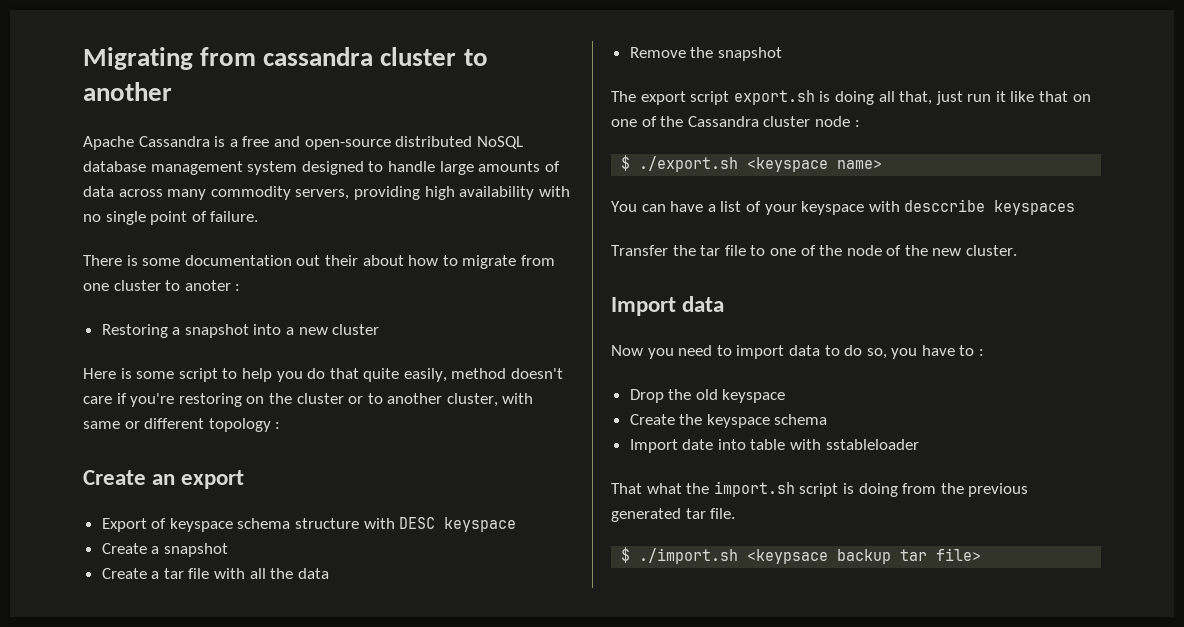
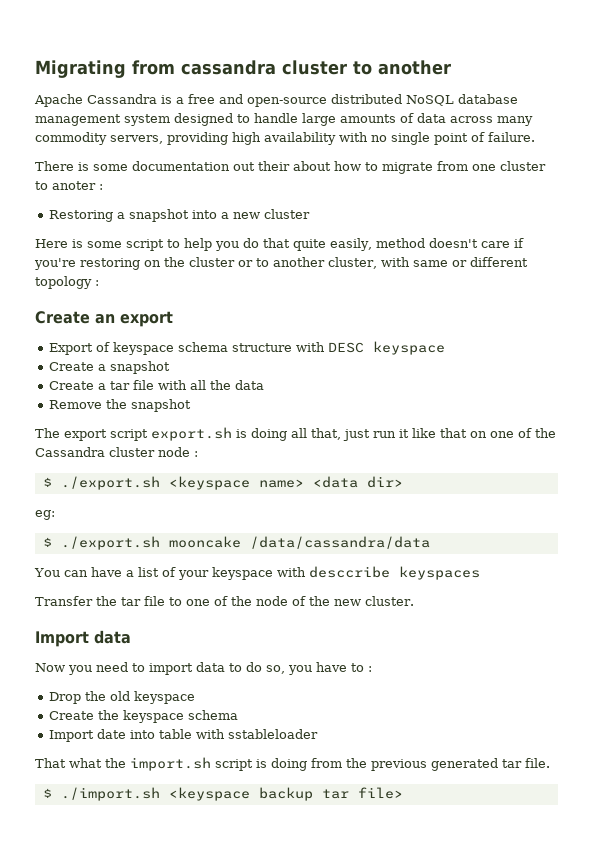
(883, 164) none -> [312,476,403,488] [35,510,55,520] [42,536,430,550] <data dir> // eg: // $ ./export.sh mooncake /data/cassandra/data
[747,549,829,564] <keypsace -> [168,787,250,801] <keyspace

